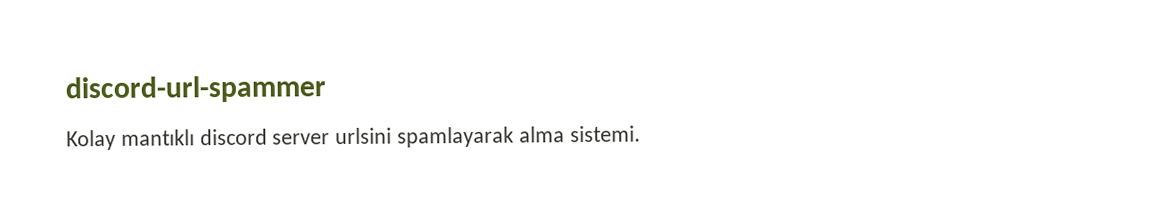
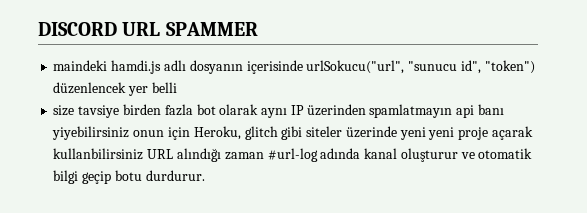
[65,75,326,104] [66,125,641,151] discord-url-spammer // Kolay mantıklı discord server urlsini spamlayarak alma sistemi. -> [38,22,258,36] [53,60,535,74] [53,82,177,96] [53,104,504,118] [52,126,533,140] [53,148,533,162] [53,170,205,184] DISCORD URL SPAMMER // maindeki hamdi.js adlı dosyanın içerisinde urlSokucu("url", "sunucu id", "token") düzenlencek yer belli // size tavsiye birden fazla bot olarak aynı IP üzerinden spamlatmayın api banı yiyebilirsiniz onun için Heroku, glitch gibi siteler üzerinde yeni yeni proje açarak kullanbilirsiniz URL alındığı zaman #url-log adında kanal oluşturur ve otomatik bilgi geçip botu durdurur.

